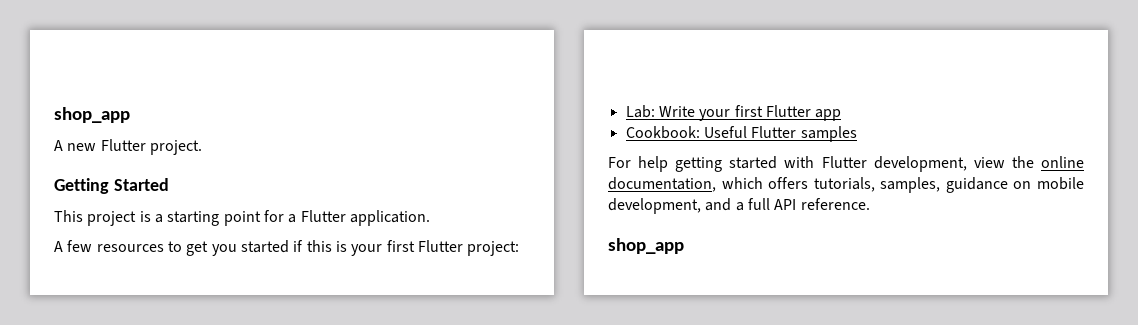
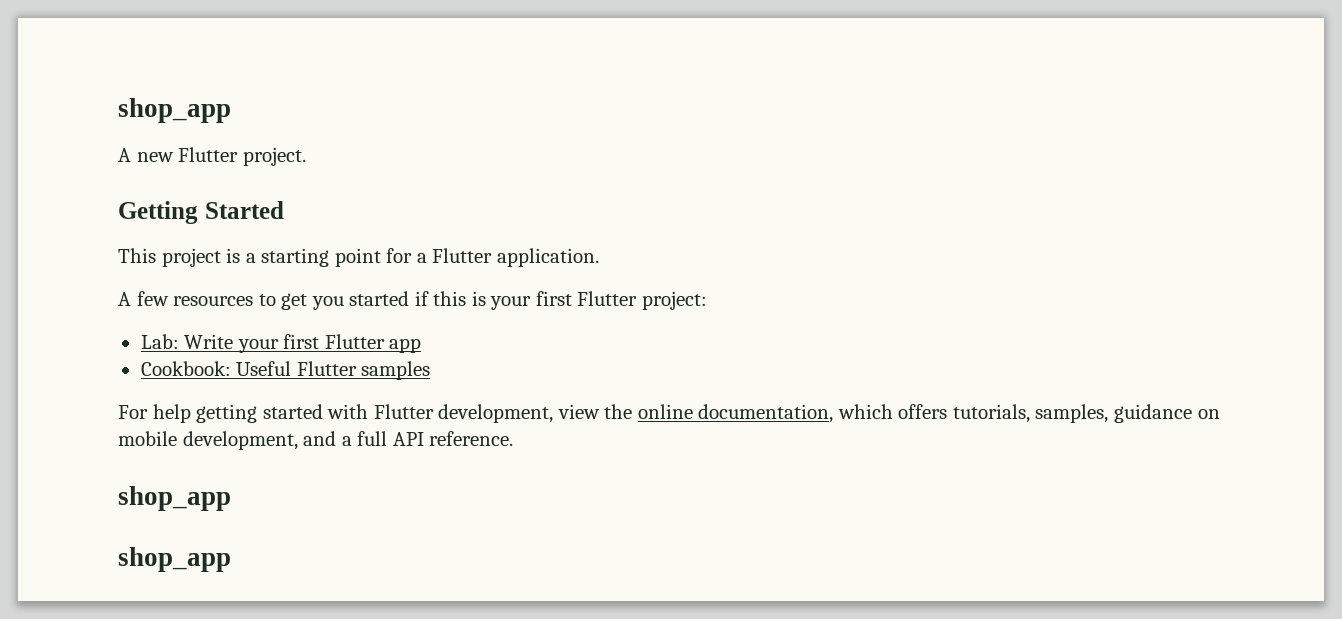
(684, 246) none -> [118,547,231,572] // shop_app

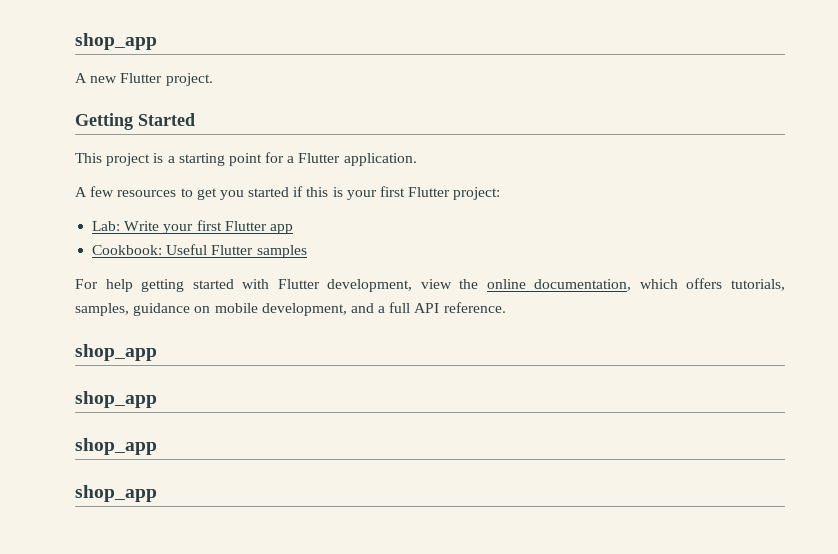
(231, 559) none -> [75,438,157,455] [75,485,157,502] // shop_app // shop_app

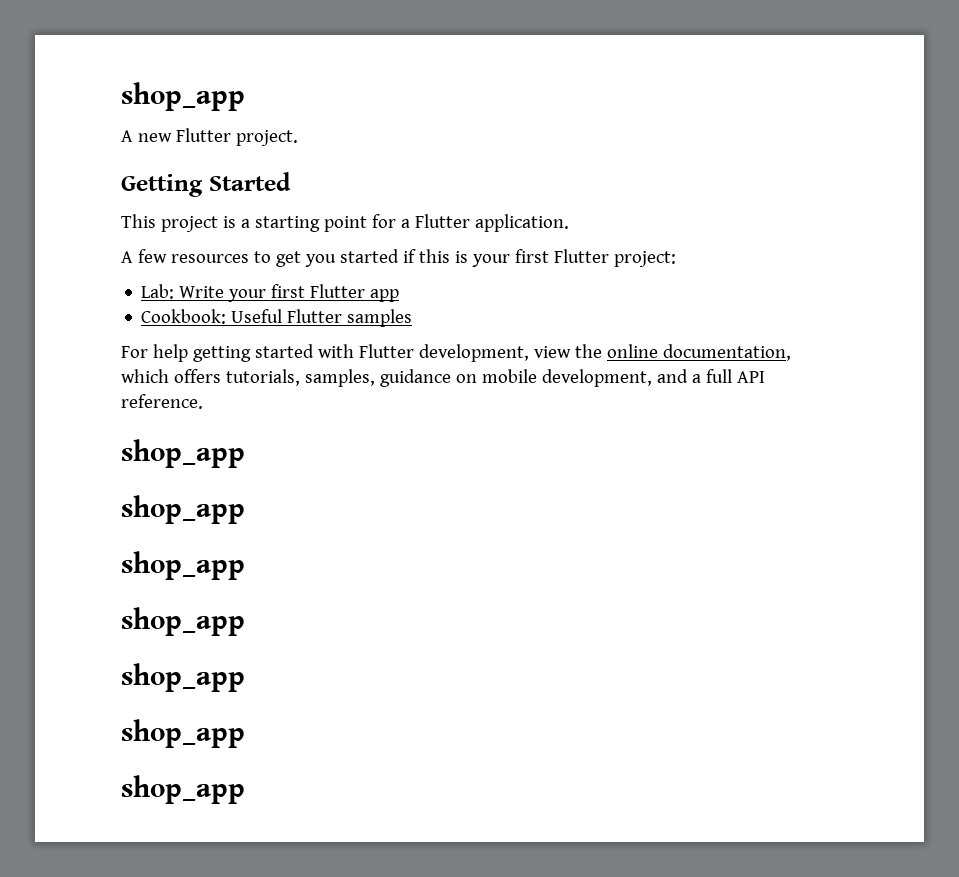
(157, 493) none -> [121,663,245,692] [121,719,245,748] [121,775,245,804] // shop_app // shop_app // shop_app

